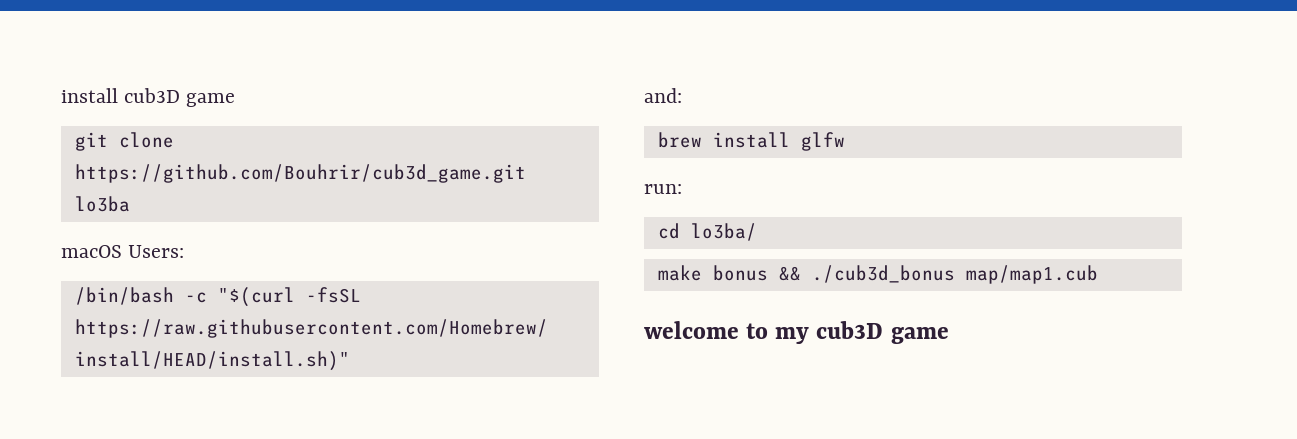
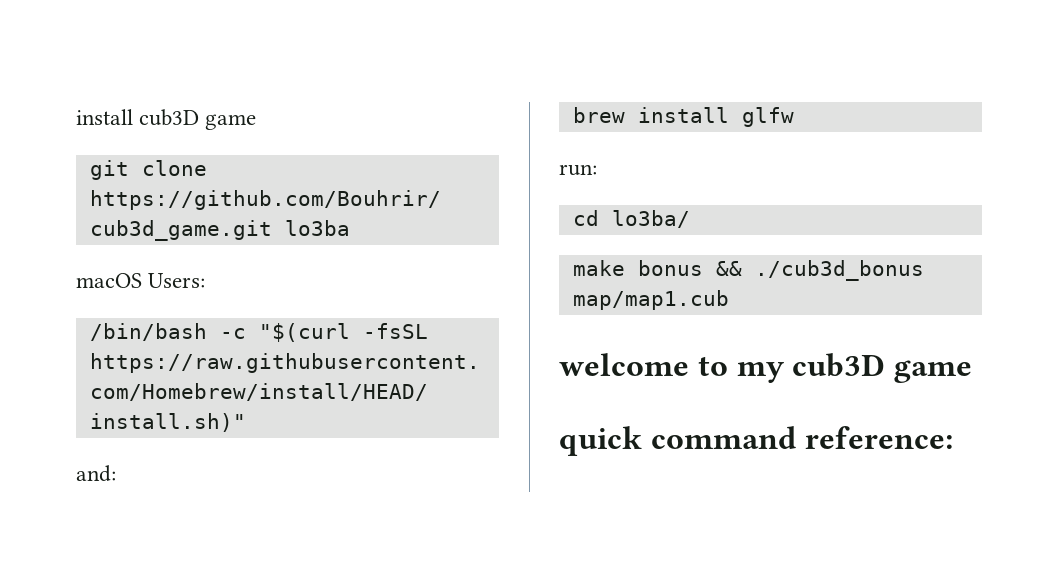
(949, 335) none -> [559,426,953,456] // quick command reference:

